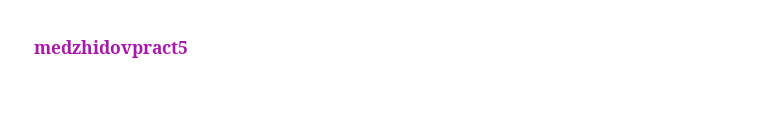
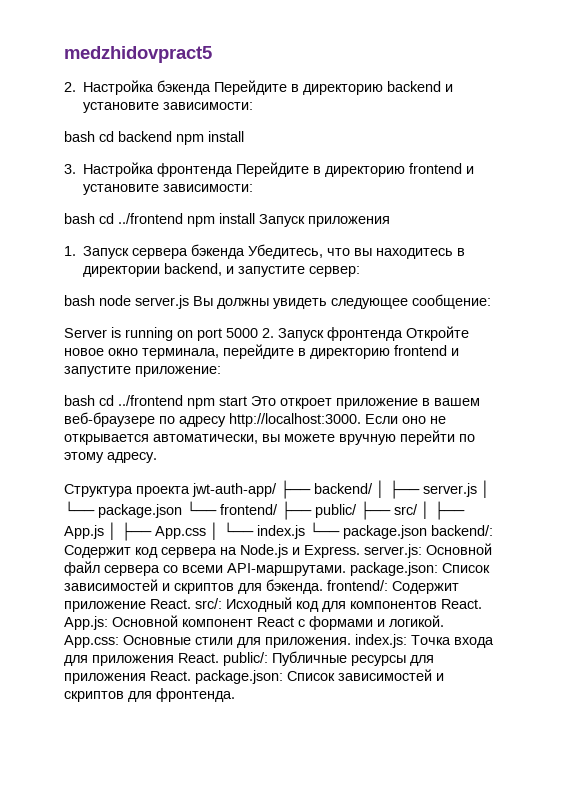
(188, 49) none -> [64,80,454,95] [83,102,254,113] [64,131,244,145] [64,162,475,177] [83,184,254,195] [64,213,390,227] [64,244,466,259] [83,263,361,277] [64,294,491,309] [64,326,469,341] [64,344,459,359] [64,366,221,377] [64,395,480,409] [64,412,446,427] [64,430,475,445] [64,452,157,463] [64,480,490,499] [64,501,465,520] [64,522,493,541] [64,543,492,558] [64,561,490,576] [64,579,459,594] [64,597,482,612] [64,615,444,630] [64,634,494,648] [64,651,434,666] [64,669,444,684] [64,688,235,702] // 2. Настройка бэкенда Перейдите в директорию backend и установите зависимости: // bash cd backend npm install // 3. Настройка фронтенда Перейдите в директорию frontend и установите зависимости: // bash cd ../frontend npm install Запуск приложения // 1. Запуск сервера бэкенда Убедитесь, что вы находитесь в директории backend, и запустите сервер: // bash node server.js Вы должны увидеть следующее сообщение: // Server is running on port 5000 2. Запуск фронтенда Откройте новое окно терминала, перейдите в директорию frontend и запустите приложение: // bash cd ../frontend npm start Это откроет приложение в вашем веб-браузере по адресу http://localhost:3000. Если оно не открывается автоматически, вы можете вручную перейти по этому адресу. // Структура проекта jwt-auth-app/ ├── backend/ │ ├── server.js │ └── package.json └── frontend/ ├── public/ ├── src/ │ ├── App.js │ ├── App.css │ └── index.js └── package.json backend/: Содержит код сервера на Node.js и Express. server.js: Основной файл сервера со всеми API-маршрутами. package.json: Список зависимостей и скриптов для бэкенда. frontend/: Содержит приложение React. src/: Исходный код для компонентов React. App.js: Основной компонент React с формами и логикой. App.css: Основные стили для приложения. index.js: Точка входа для приложения React. public/: Публичные ресурсы для приложения React. package.json: Список зависимостей и скриптов для фронтенда.

